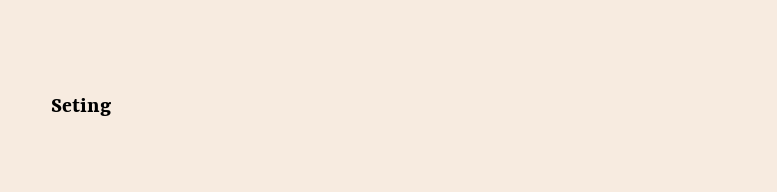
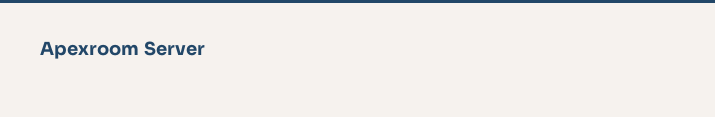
[51,98,111,116] Seting -> [40,41,205,59] Apexroom Server

